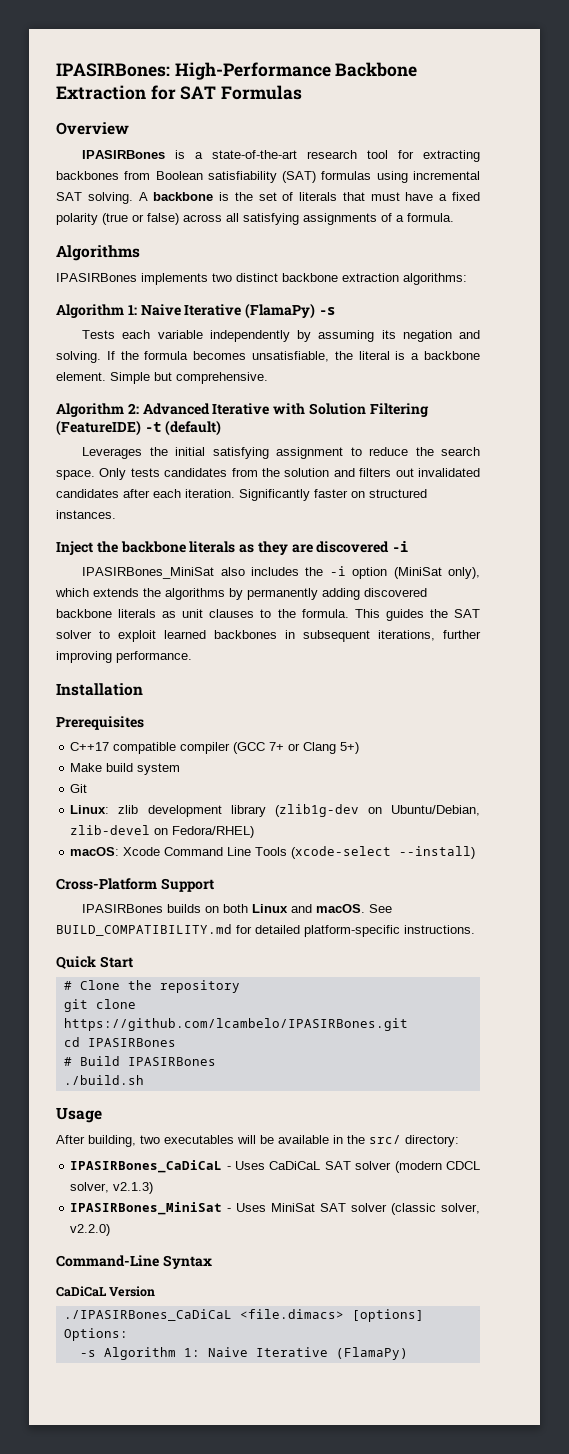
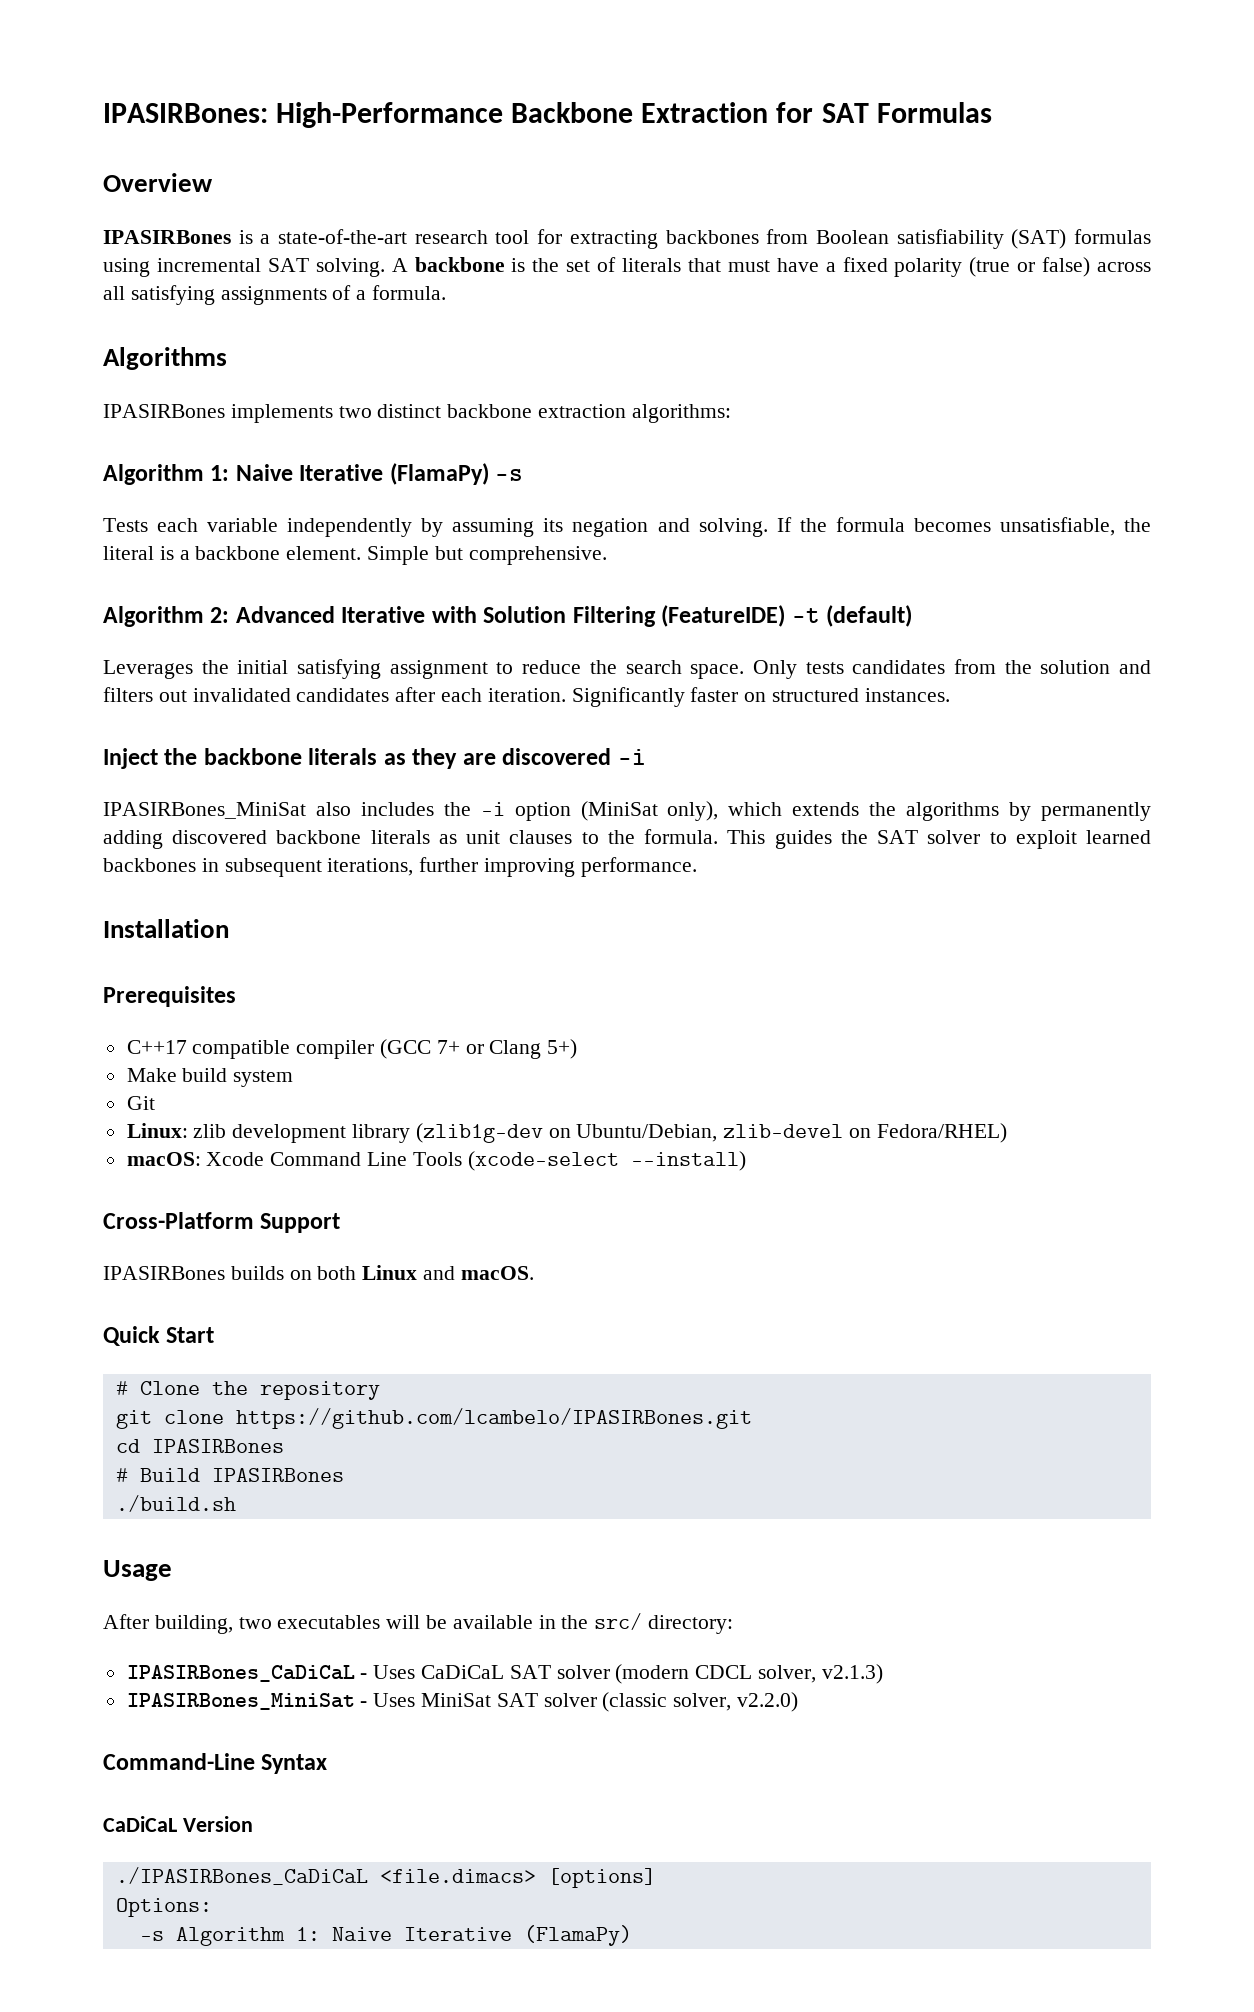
[369,904,393,913] [56,924,475,937] See BUILD_COMPATIBILITY.md for detailed platform-specific instructions. -> (534, 1273) none

